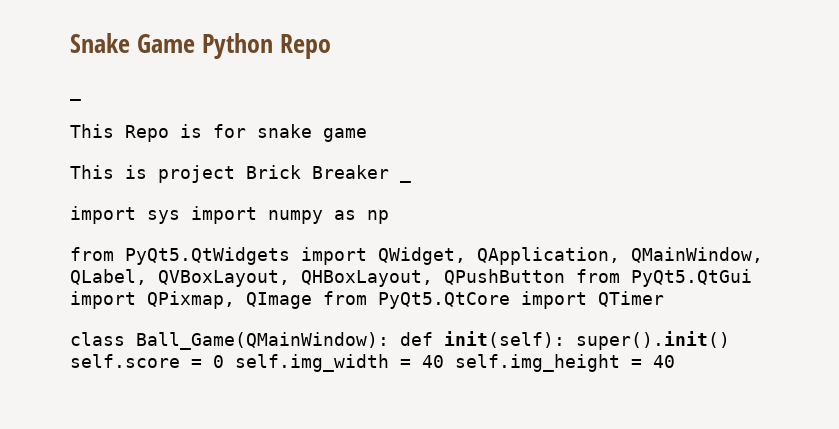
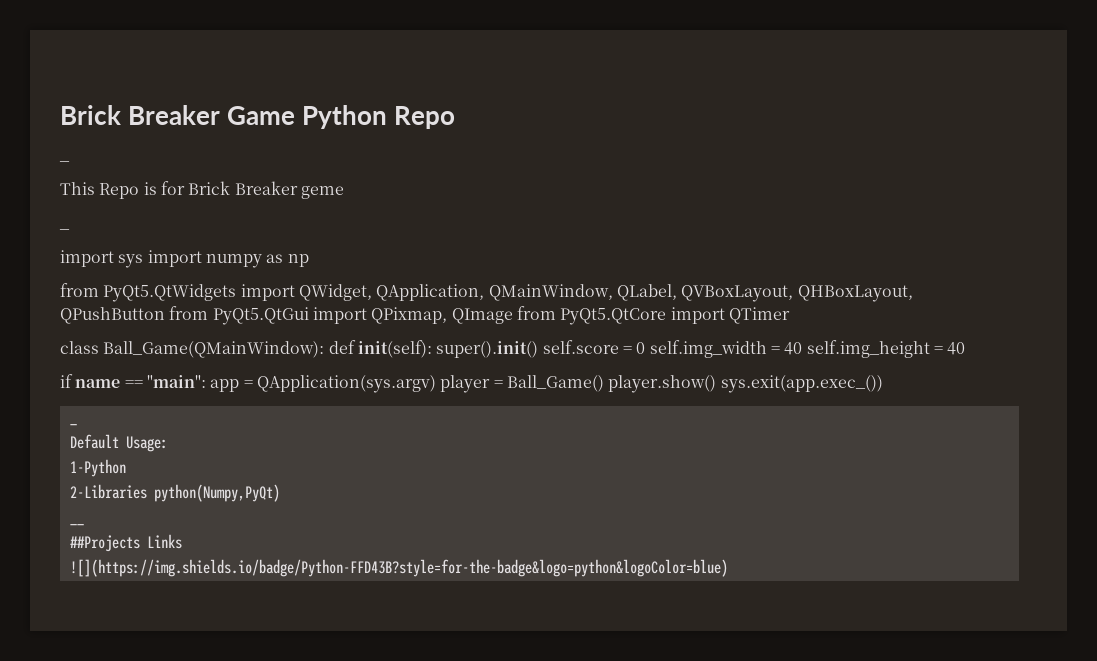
[70,33,130,53] Snake -> [60,105,220,125] Brick Breaker
[257,124,367,142] [70,165,389,183] snake game // This is project Brick Breaker -> [188,181,344,199] Brick Breaker geme //
(675, 361) none -> [60,374,883,393] [69,423,77,426] [69,434,168,452] [69,459,126,477] [69,484,280,502] [69,523,84,526] [69,534,182,552] [69,559,728,577] // if name == "main": app = QApplication(sys.argv) player = Ball_Game() player.show() sys.exit(app.exec_()) // _ // Default Usage: // 1-Python // 2-Libraries python(Numpy,PyQt) // __ // ##Projects Links // ![](https://img.shields.io/badge/Python-FFD43B?style=for-the-badge&logo=python&logoColor=blue)

